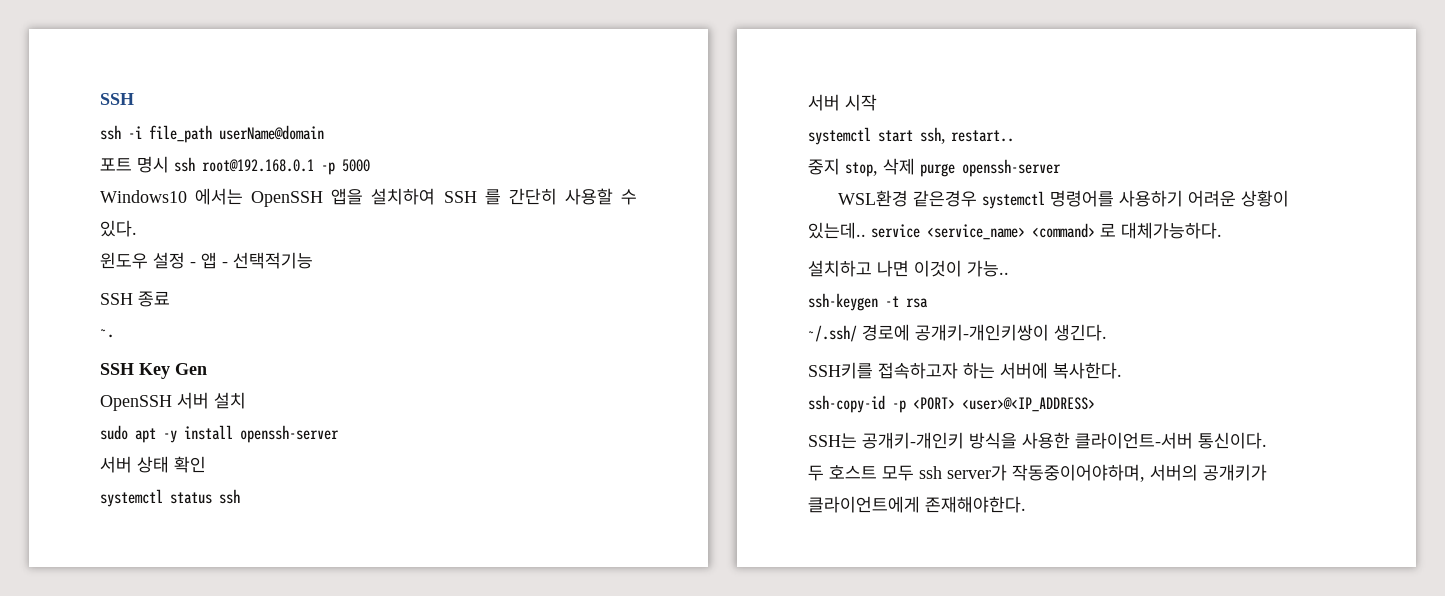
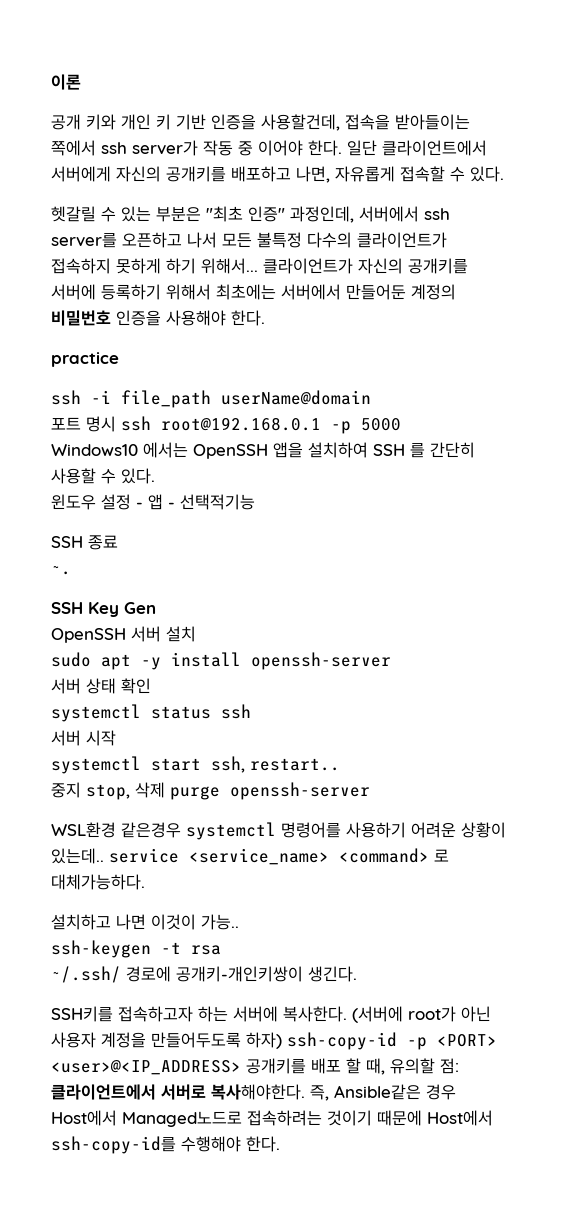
[100,93,134,105] SSH -> [51,74,81,90] [51,114,470,131] [51,140,487,156] [51,166,504,183] [51,206,450,223] [51,232,447,248] [51,258,468,274] [51,284,456,300] [51,310,265,326] [51,352,119,367] 이론 // 공개 키와 개인 키 기반 인증을 사용할건데, 접속을 받아들이는 쪽에서 ssh server가 작동 중 이어야 한다. 일단 클라이언트에서 서버에게 자신의 공개키를 배포하고 나면, 자유롭게 접속할 수 있다. // 헷갈릴 수 있는 부분은 "최초 인증" 과정인데, 서버에서 ssh server를 오픈하고 나서 모든 불특정 다수의 클라이언트가 접속하지 못하게 하기 위해서... 클라이언트가 자신의 공개키를 서버에 등록하기 위해서 최초에는 서버에서 만들어둔 계정의 비밀번호 인증을 사용해야 한다. // practice
[808,395,1095,413] [808,432,1267,449] [808,464,1267,482] [808,496,1026,513] // ssh-copy-id -p <PORT> <user>@<IP_ADDRESS> // SSH는 공개키-개인키 방식을 사용한 클라이언트-서버 통신이다. // 두 호스트 모두 ssh server가 작동중이어야하며, 서버의 공개키가 클라이언트에게 존재해야한다. -> [352,1006,491,1023] [51,1032,497,1050] [51,1058,459,1075] [51,1084,456,1101] [51,1110,493,1127] [51,1136,280,1154] (서버에 root가 아닌 사용자 계정을 만들어두도록 하자) ssh-copy-id -p <PORT> <user>@<IP_ADDRESS> 공개키를 배포 할 때, 유의할 점: 클라이언트에서 서버로 복사해야한다. 즉, Ansible같은 경우 Host에서 Managed노드로 접속하려는 것이기 때문에 Host에서 ssh-copy-id를 수행해야 한다.

